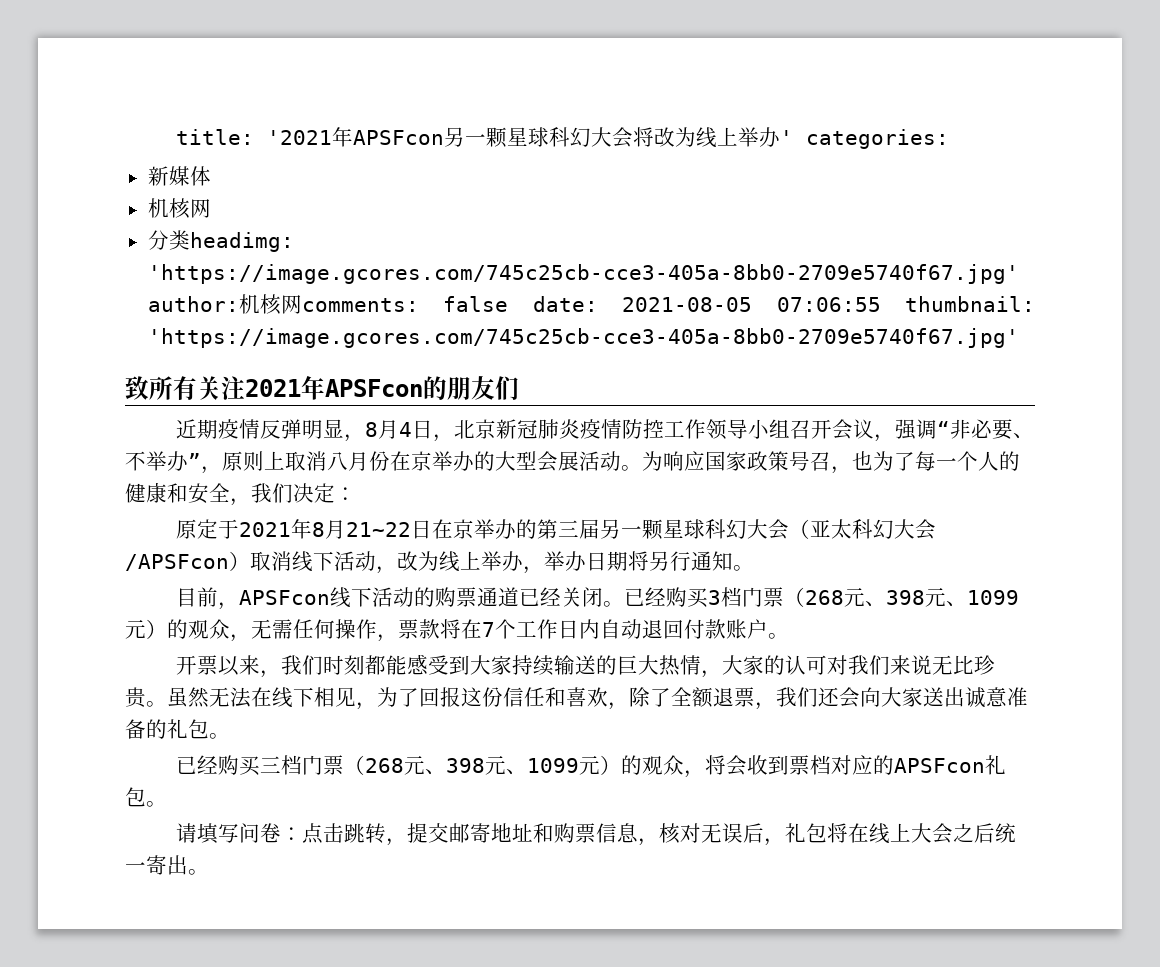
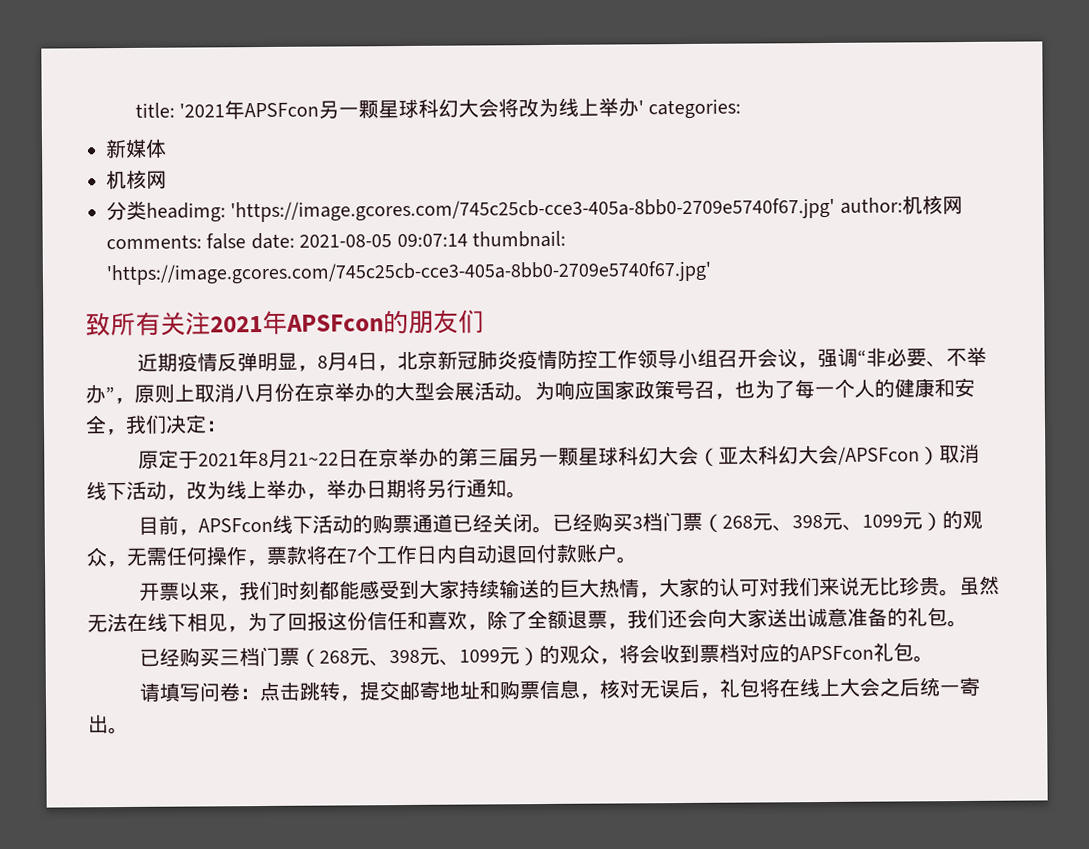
[776,297,881,312] 07:06:55 -> [396,233,468,248] 09:07:14

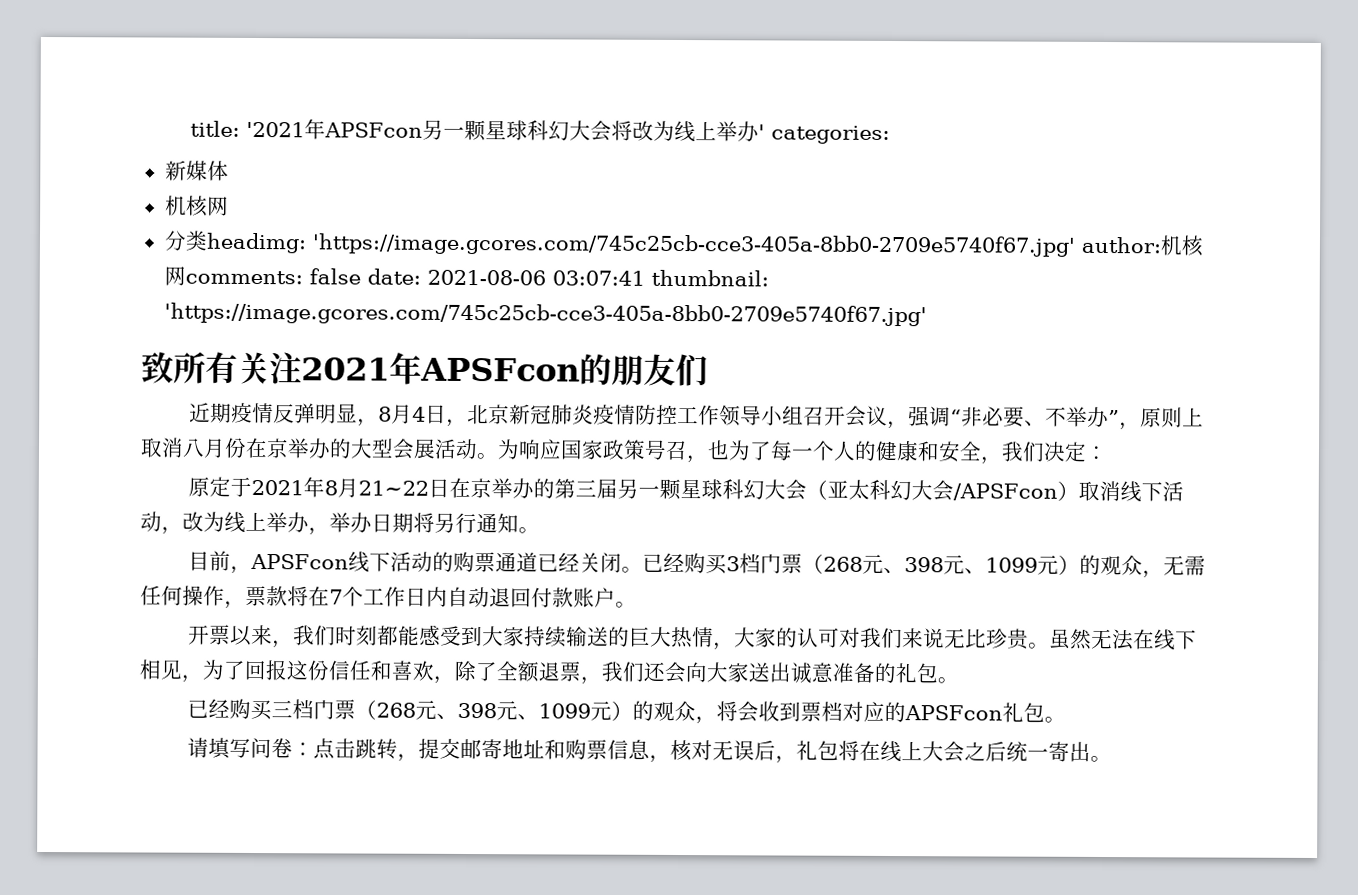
[299,233,468,248] 2021-08-05 09:07:14 -> [426,269,645,286] 2021-08-06 03:07:41

